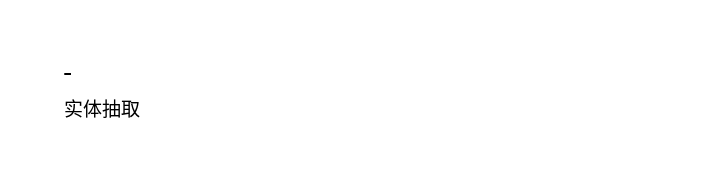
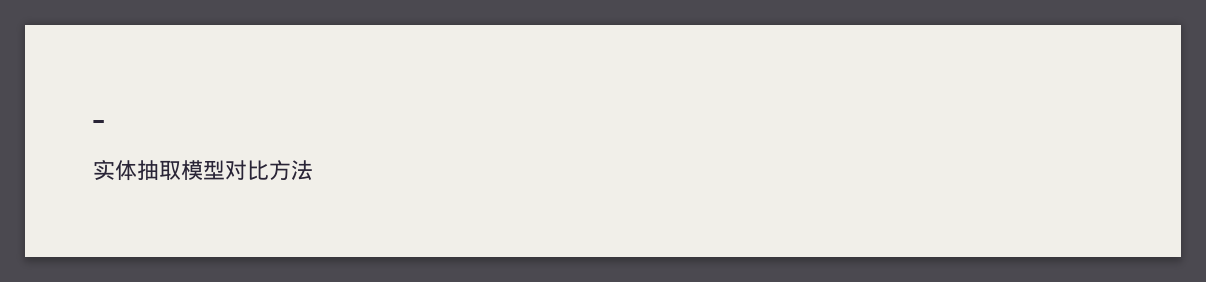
(140, 109) none -> [181,160,313,180] 模型对比方法

